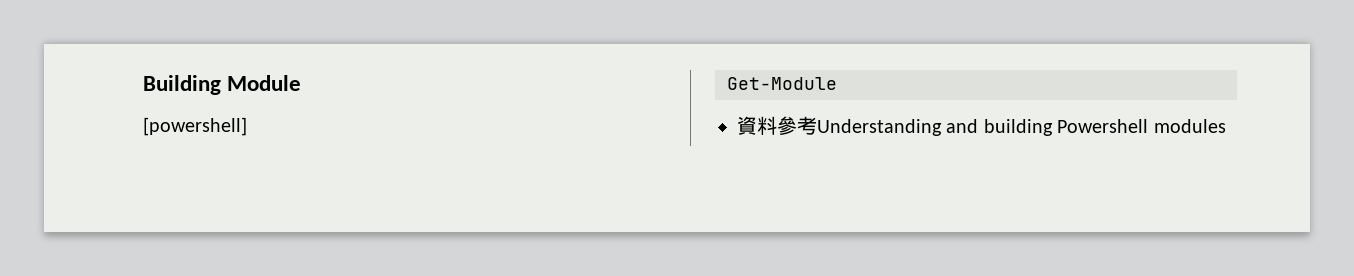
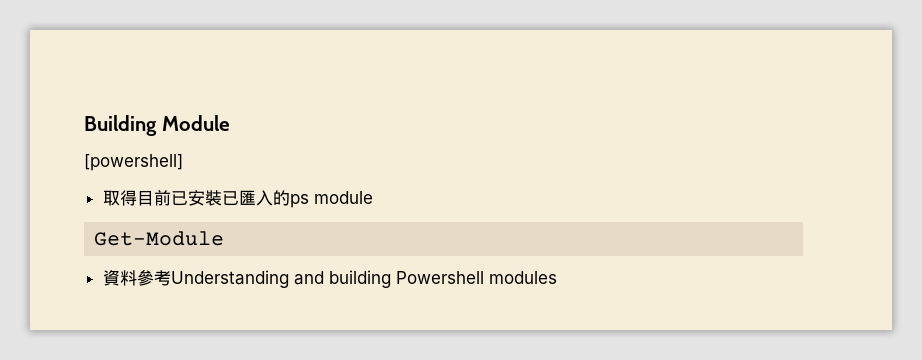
(247, 126) none -> [102,190,373,208] // 取得目前已安裝已匯入的ps module

